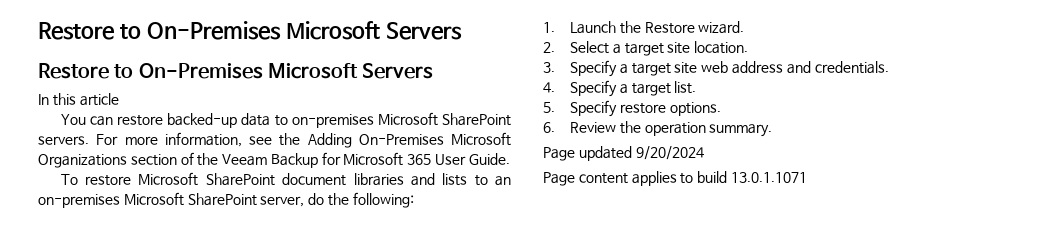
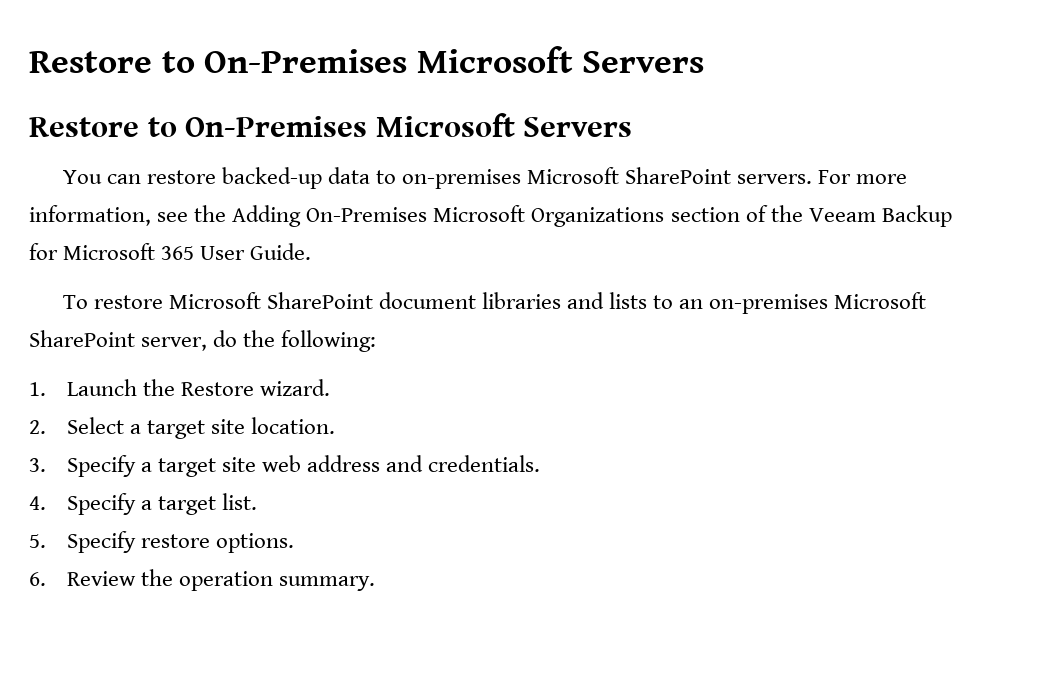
[38,93,119,106] // In this article -> (633, 127) none
[543,146,704,161] [543,171,807,186] // Page updated 9/20/2024 // Page content applies to build 13.0.1.1071 -> (375, 583) none

